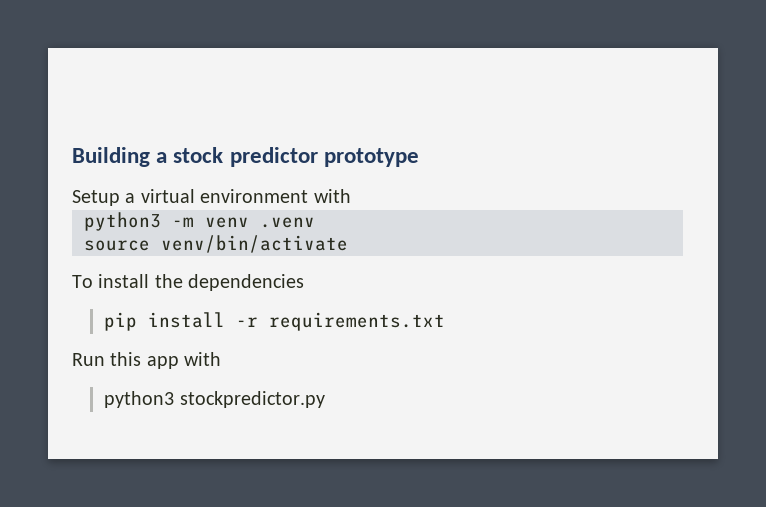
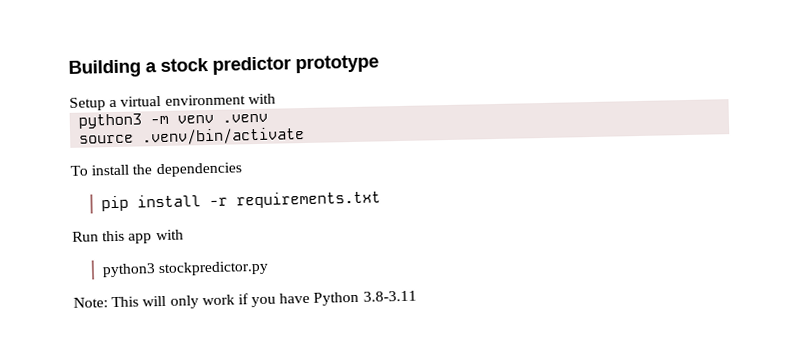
[161,235,348,253] venv/bin/activate -> [142,126,306,146] .venv/bin/activate
(325, 399) none -> [73,290,417,309] // Note: This will only work if you have Python 3.8-3.11

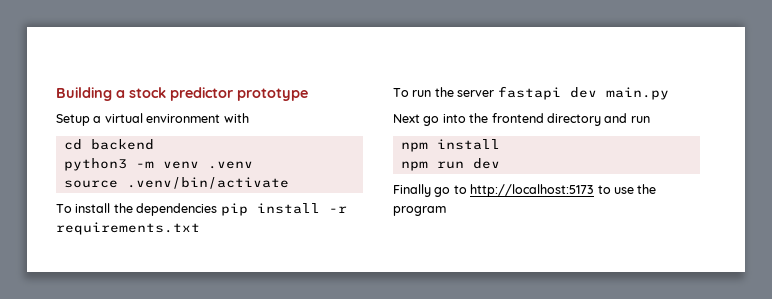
(276, 99) none -> [63,139,154,150] // cd backend
(242, 170) // -> (218, 209) none
[72,229,184,244] [101,260,270,278] [73,290,417,309] Run this app with // python3 stockpredictor.py // Note: This will only work if you have Python 3.8-3.11 -> [393,86,669,100] [393,113,650,126] [400,139,500,152] [400,158,500,171] [393,184,657,197] [393,206,446,216] To run the server fastapi dev main.py // Next go into the frontend directory and run // npm install // npm run dev // Finally go to http://localhost:5173 to use the program

